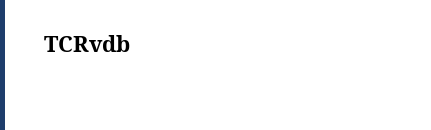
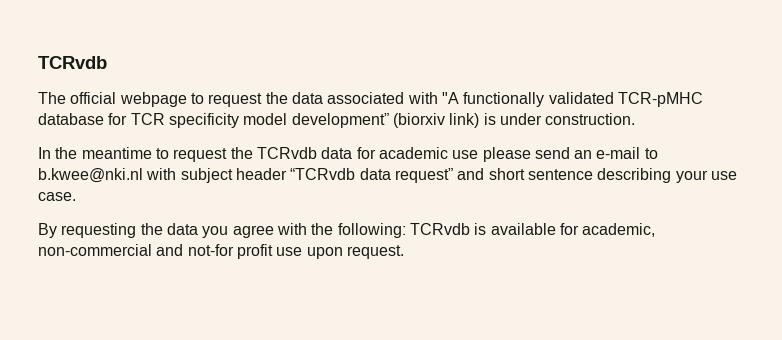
[44,35,130,52] TCRvdb -> [38,56,107,69] [38,92,703,107] [38,113,636,128] [38,147,658,162] [38,168,737,183] [38,192,76,201] [38,223,656,238] [38,244,404,259] TCRvdb // The official webpage to request the data associated with "A functionally validated TCR-pMHC database for TCR specificity model development” (biorxiv link) is under construction. // In the meantime to request the TCRvdb data for academic use please send an e-mail to b.kwee@nki.nl with subject header “TCRvdb data request” and short sentence describing your use case. // By requesting the data you agree with the following: TCRvdb is available for academic, non-commercial and not-for profit use upon request.

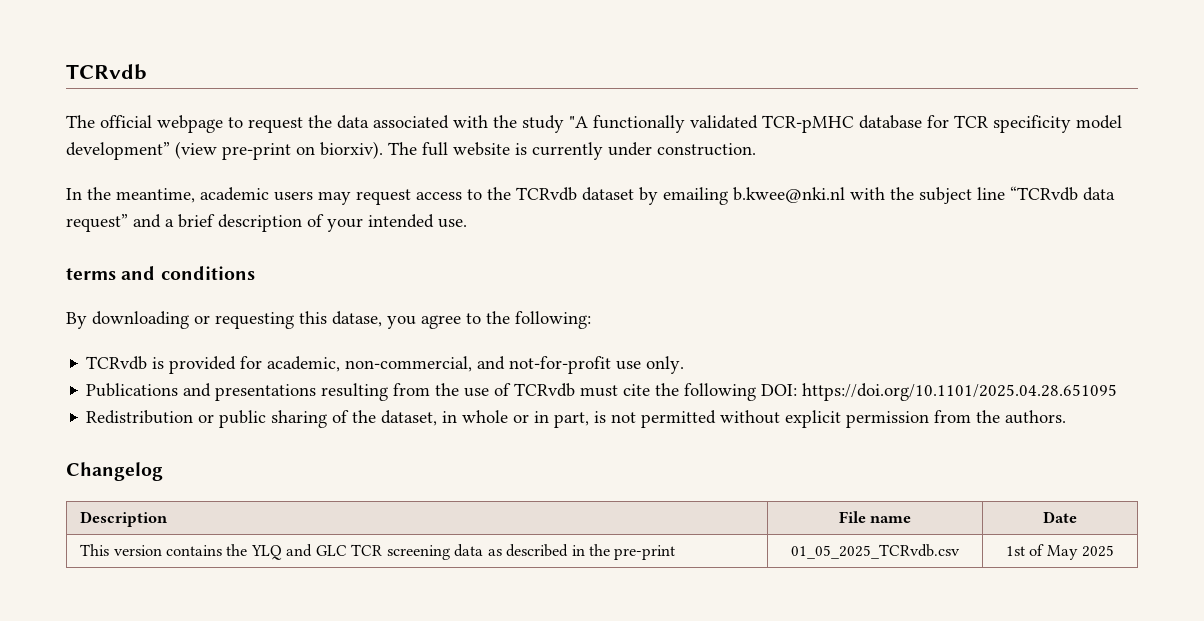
(438, 98) none -> [493,115,564,133] the study
[392,113,636,128] [38,147,658,162] [38,168,737,183] [38,192,76,201] [38,223,198,238] (biorxiv link) is under construction. // In the meantime to request the TCRvdb data for academic use please send an e-mail to b.kwee@nki.nl with subject header “TCRvdb data request” and short sentence describing your use case. // By requesting the data -> [175,141,756,160] [66,186,1115,205] [66,214,467,232] [66,266,255,280] [66,311,382,329] (view pre-print on biorxiv). The full website is currently under construction. // In the meantime, academic users may request access to the TCRvdb dataset by emailing b.kwee@nki.nl with the subject line “TCRvdb data request” and a brief description of your intended use. // terms and conditions // By downloading or requesting this datase,
[276,223,307,235] with -> [466,313,481,324] to
(406, 230) none -> (591, 320) //
[490,223,556,235] available -> [169,356,237,374] provided
[38,244,404,259] non-commercial and not-for profit use upon request. -> [345,356,685,374] [86,383,1118,401] [86,410,1067,428] [66,462,163,481] [80,511,169,527] [838,511,912,523] [1043,511,1077,523] [80,544,676,560] [791,544,960,559] [1005,544,1115,560] non-commercial, and not-for-profit use only. // Publications and presentations resulting from the use of TCRvdb must cite the following DOI: https://doi.org/10.1101/2025.04.28.651095 // Redistribution or public sharing of the dataset, in whole or in part, is not permitted without explicit permission from the authors. // Changelog // Description | File name | Date // This version contains the YLQ and GLC TCR screening data as described in the pre-print | 01_05_2025_TCRvdb.csv | 1st of May 2025

